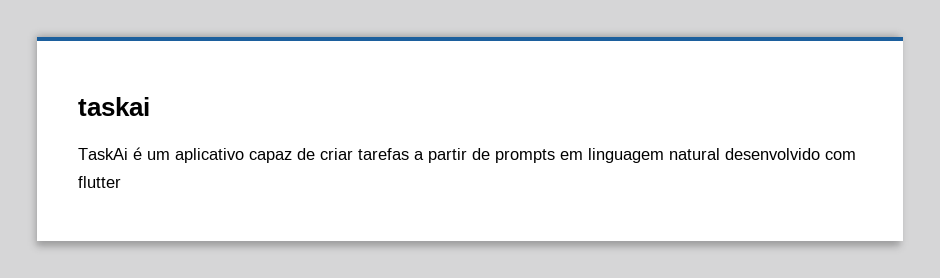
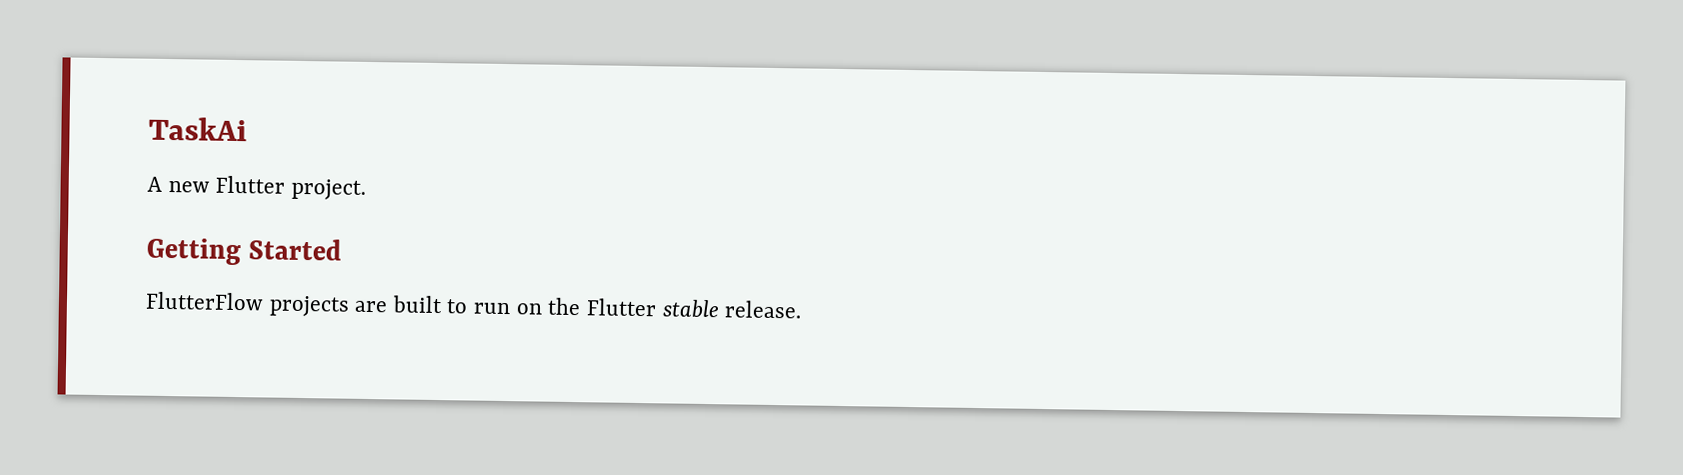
[78,97,150,116] [78,147,856,163] [78,176,121,188] taskai // TaskAi é um aplicativo capaz de criar tarefas a partir de prompts em linguagem natural desenvolvido com flutter -> [148,116,247,142] [147,175,366,200] [146,237,343,266] [145,291,803,319] TaskAi // A new Flutter project. // Getting Started // FlutterFlow projects are built to run on the Flutter stable release.

